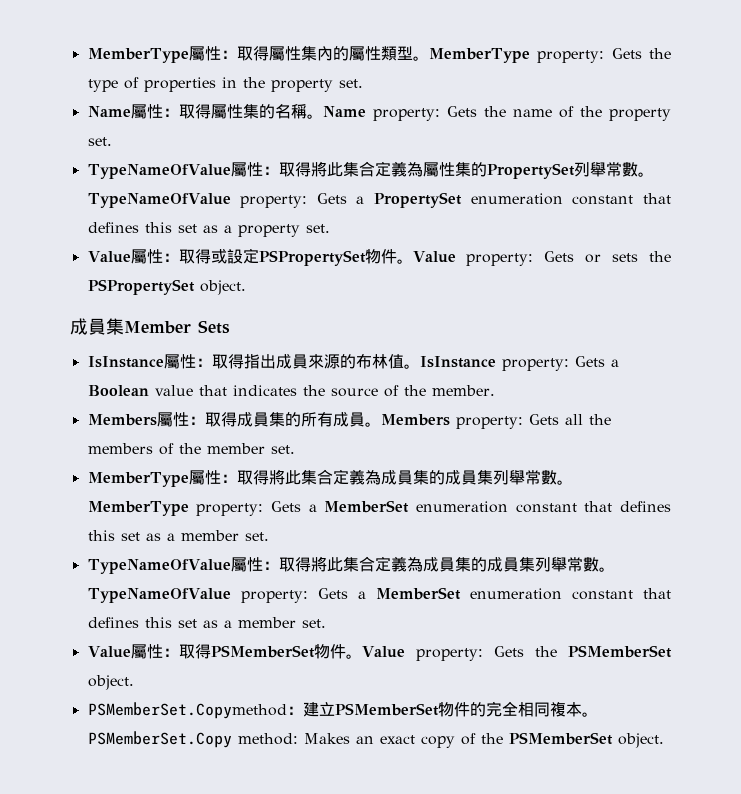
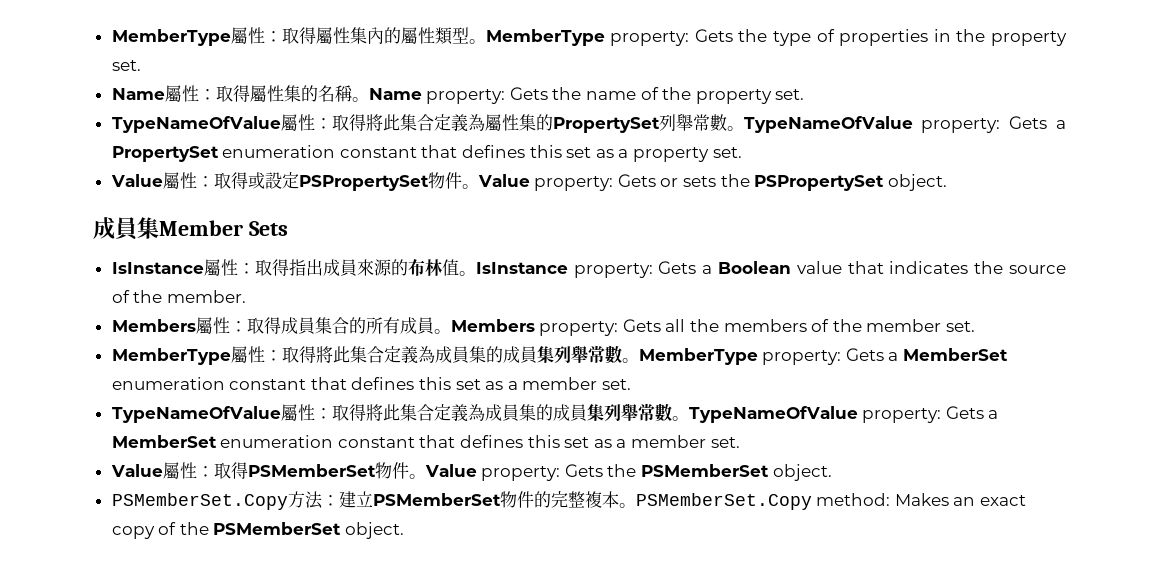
(285, 419) none -> [331,317,349,334] 合
[87,702,287,719] PSMemberSet.Copymethod -> [111,491,323,510] PSMemberSet.Copy方法
[501,701,550,717] 全相同 -> [567,491,585,508] 整

